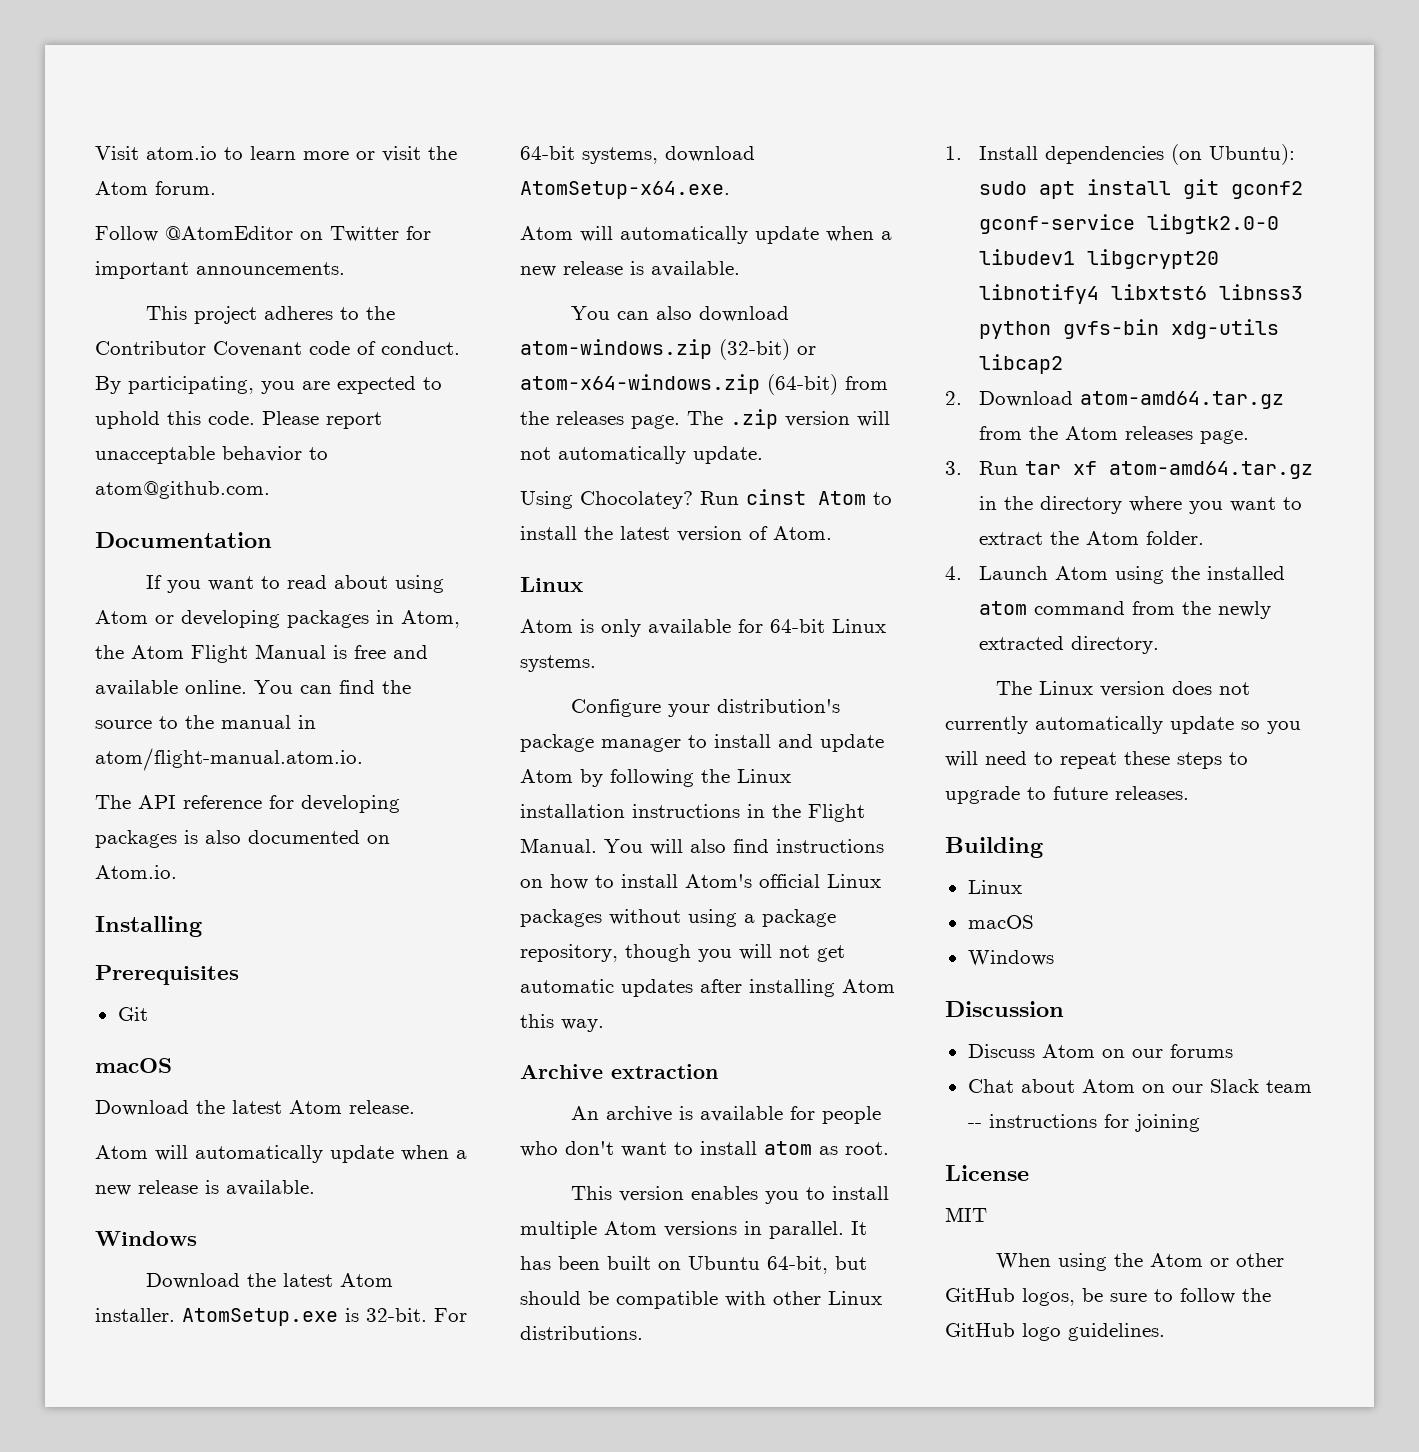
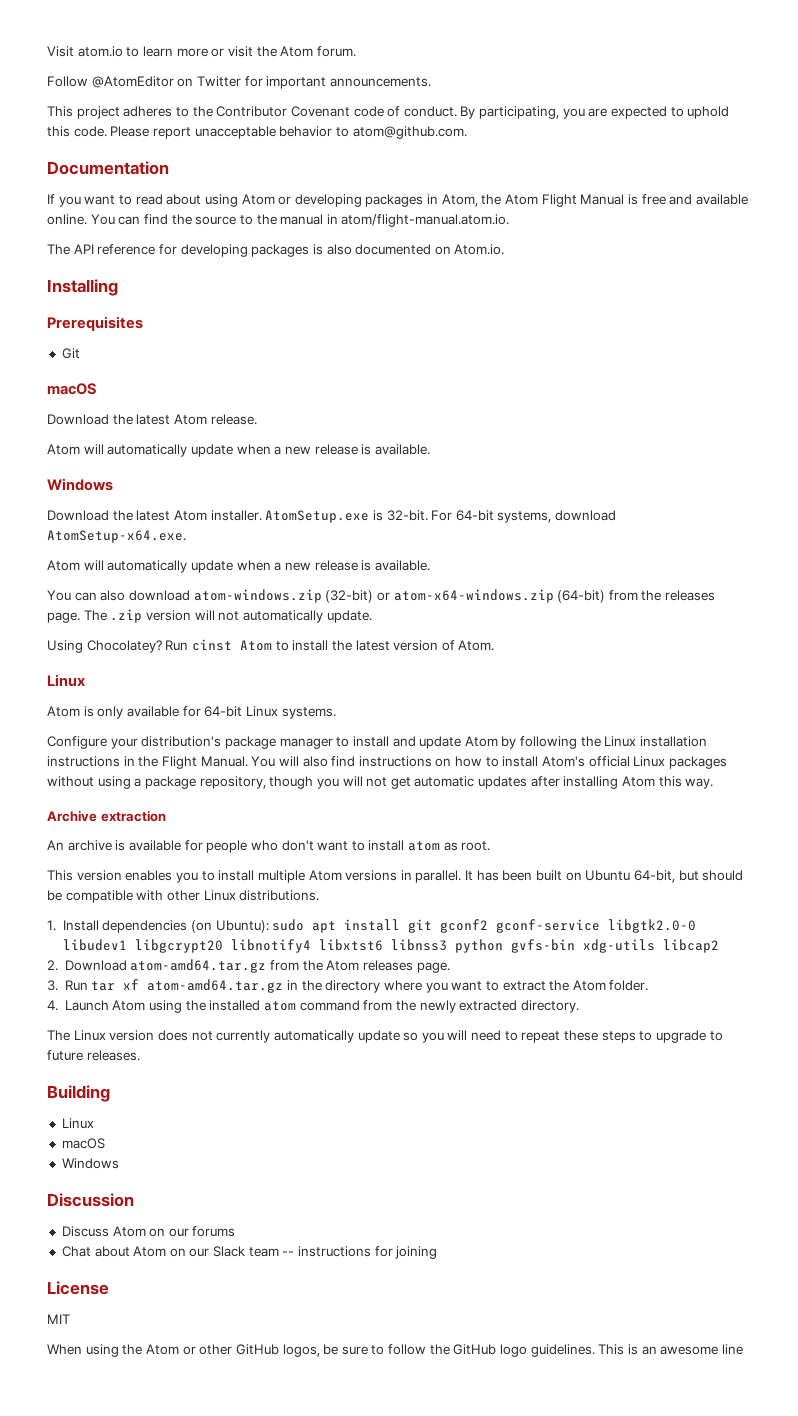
(1165, 1332) none -> [598,1344,743,1355] This is an awesome line

